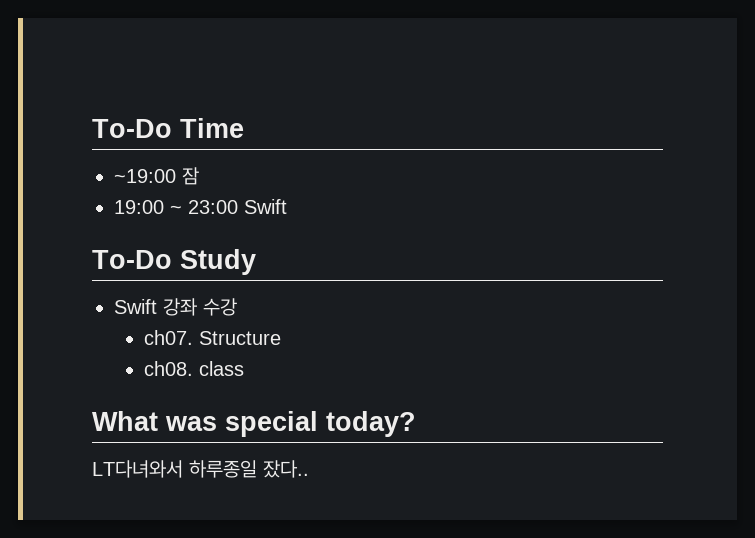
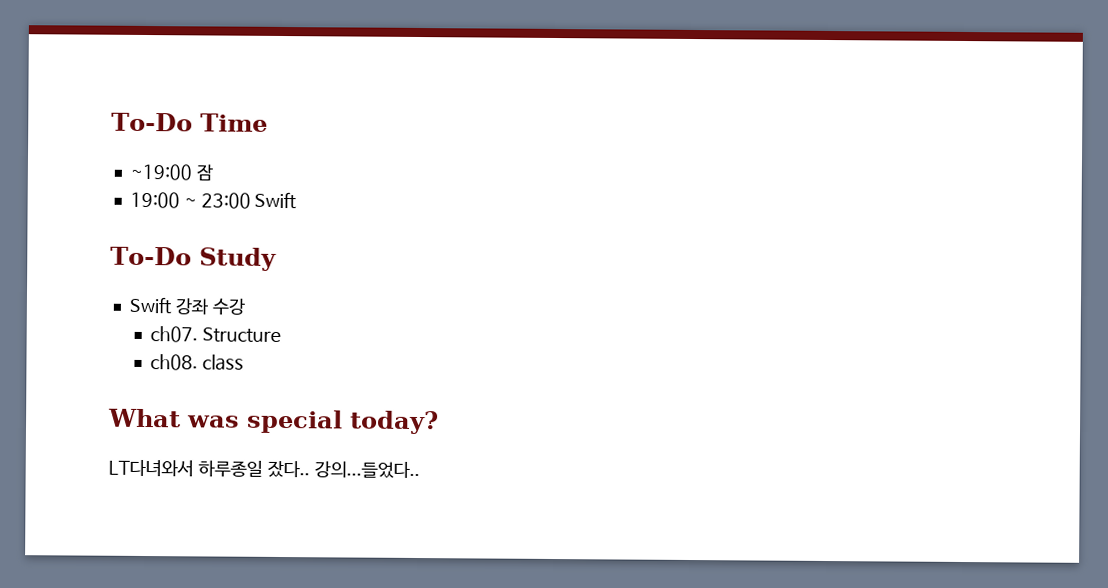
(309, 469) none -> [313,461,420,480] 강의...들었다..

